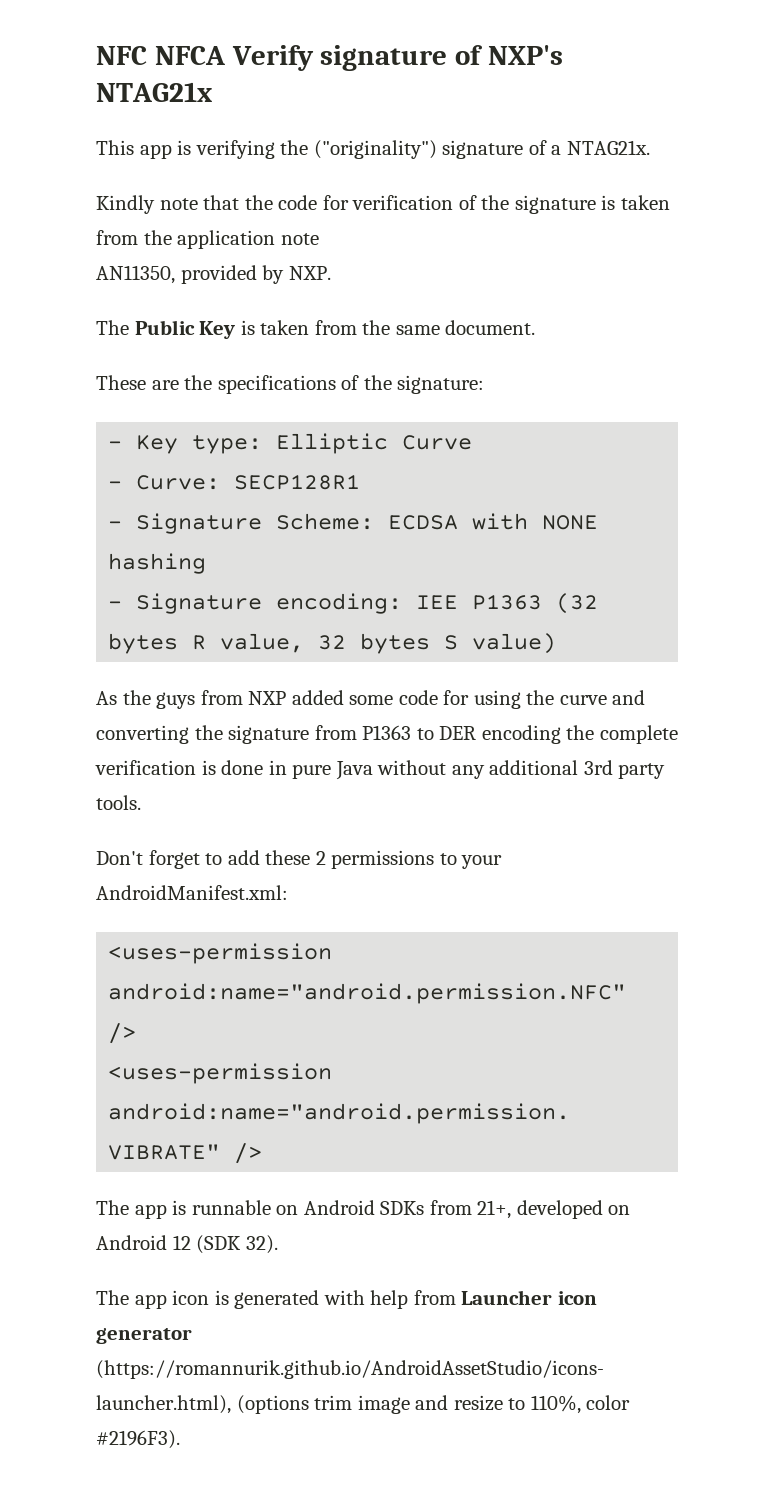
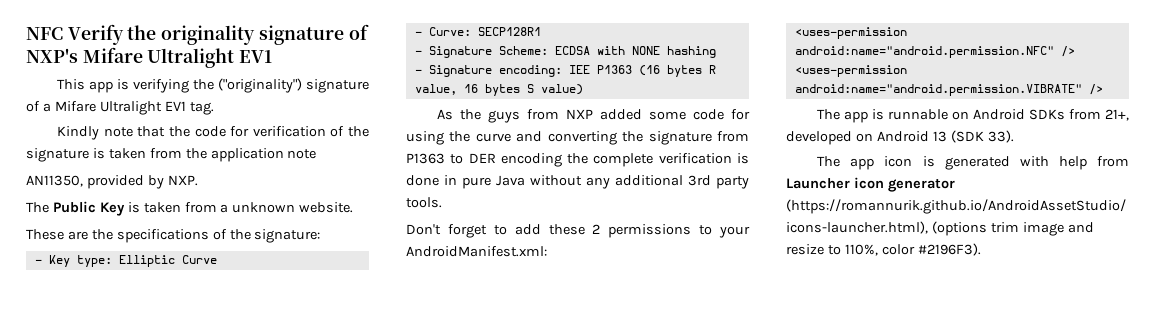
[154,45,564,71] [96,82,212,102] NFCA Verify signature of NXP's NTAG21x -> [67,24,369,45] [26,47,273,68] Verify the originality signature of NXP's Mifare Ultralight EV1
[566,140,650,155] NTAG21x. -> [54,101,214,115] Mifare Ultralight EV1 tag.
[362,320,536,335] the same document. -> [220,202,354,213] a unknown website.
[556,593,599,614] (32 -> [638,65,660,76] (16
[318,635,347,650] 32 -> [463,84,478,93] 16
[172,1235,278,1254] 12 (SDK 32). -> [932,130,1014,143] 13 (SDK 33).

